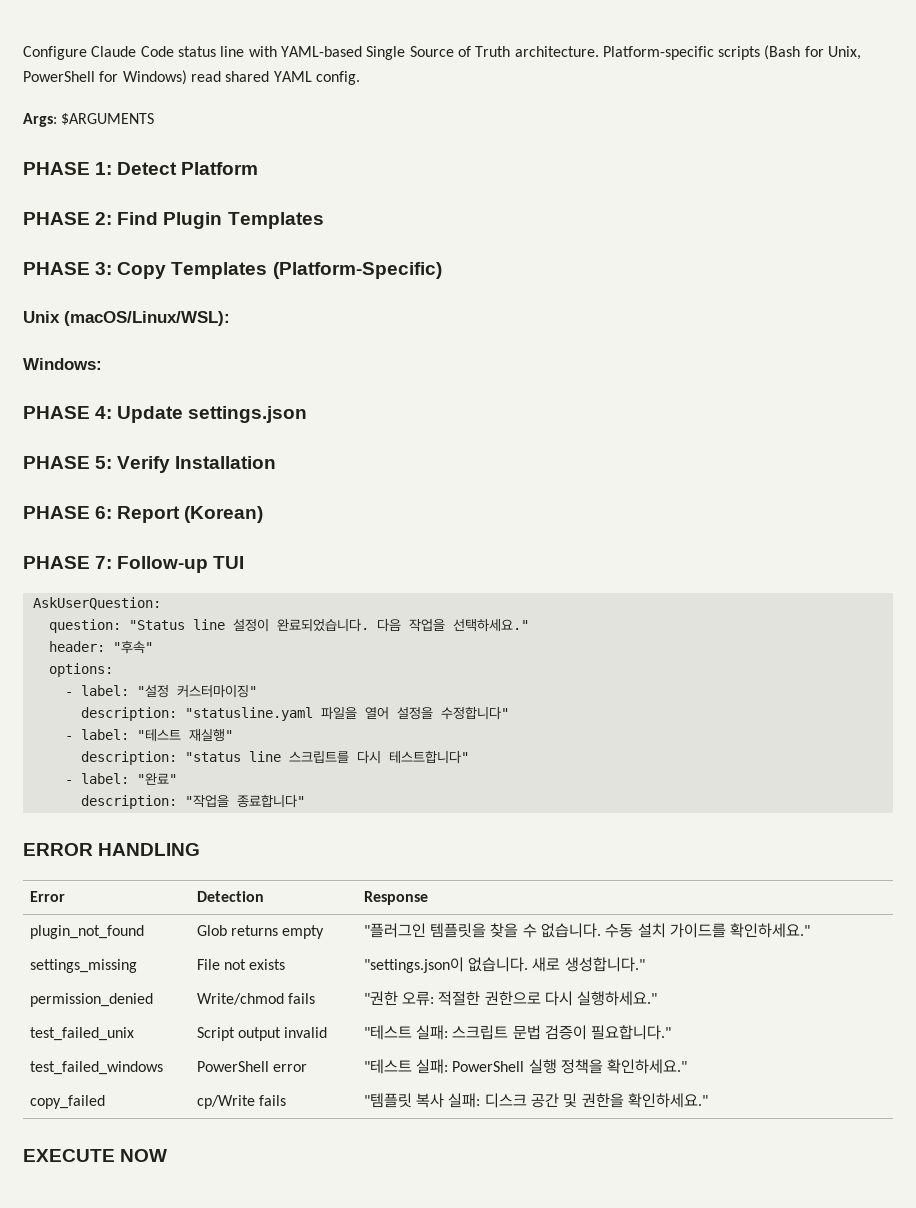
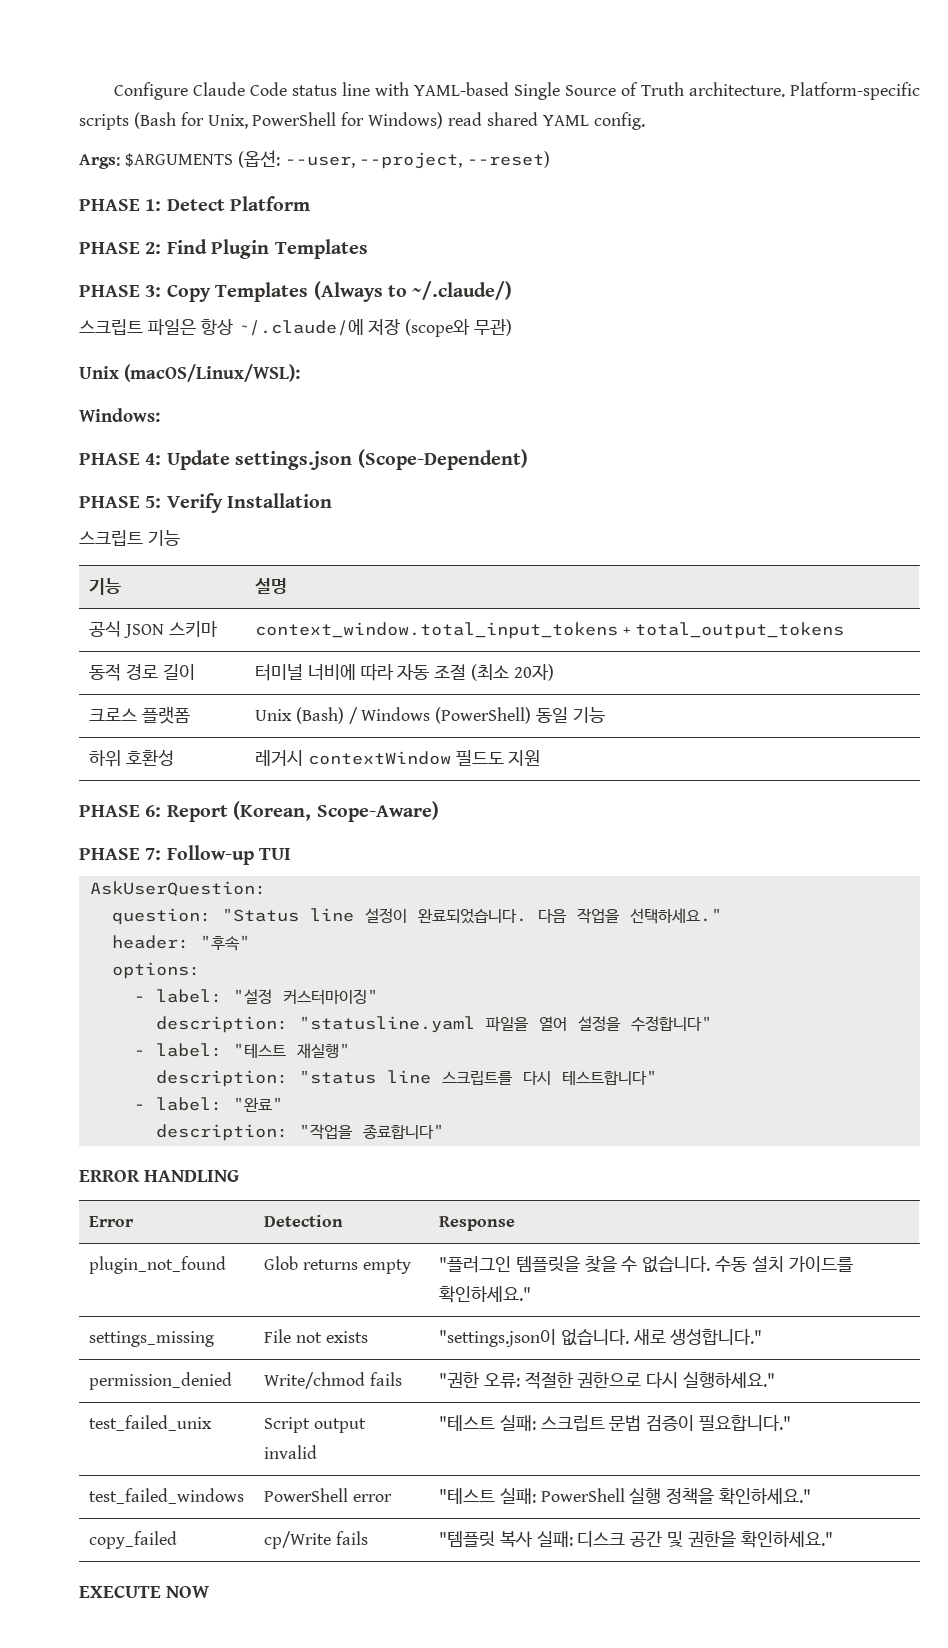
(155, 119) none -> [237,150,551,169] (옵션: --user, --project, --reset)
[272,262,442,279] (Platform-Specific) -> [313,281,513,302] [79,319,513,337] (Always to ~/.claude/) // 스크립트 파일은 항상 ~/.claude/에 저장 (scope와 무관)
(308, 414) none -> [357,449,528,470] (Scope-Dependent)
(277, 462) none -> [79,530,180,546] [88,578,121,595] [254,578,287,594] [88,621,218,638] [254,622,844,639] [88,664,195,681] [254,664,555,681] [88,707,190,724] [254,707,606,724] [88,749,174,767] [254,750,541,766] // 스크립트 기능 // 기능 | 설명 // 공식 JSON 스키마 | context_window.total_input_tokens + total_output_tokens // 동적 경로 길이 | 터미널 너비에 따라 자동 조절 (최소 20자) // 크로스 플랫폼 | Unix (Bash) / Windows (PowerShell) 동일 기능 // 하위 호환성 | 레거시 contextWindow 필드도 지원
[184,506,264,523] (Korean) -> [233,801,439,822] (Korean, Scope-Aware)

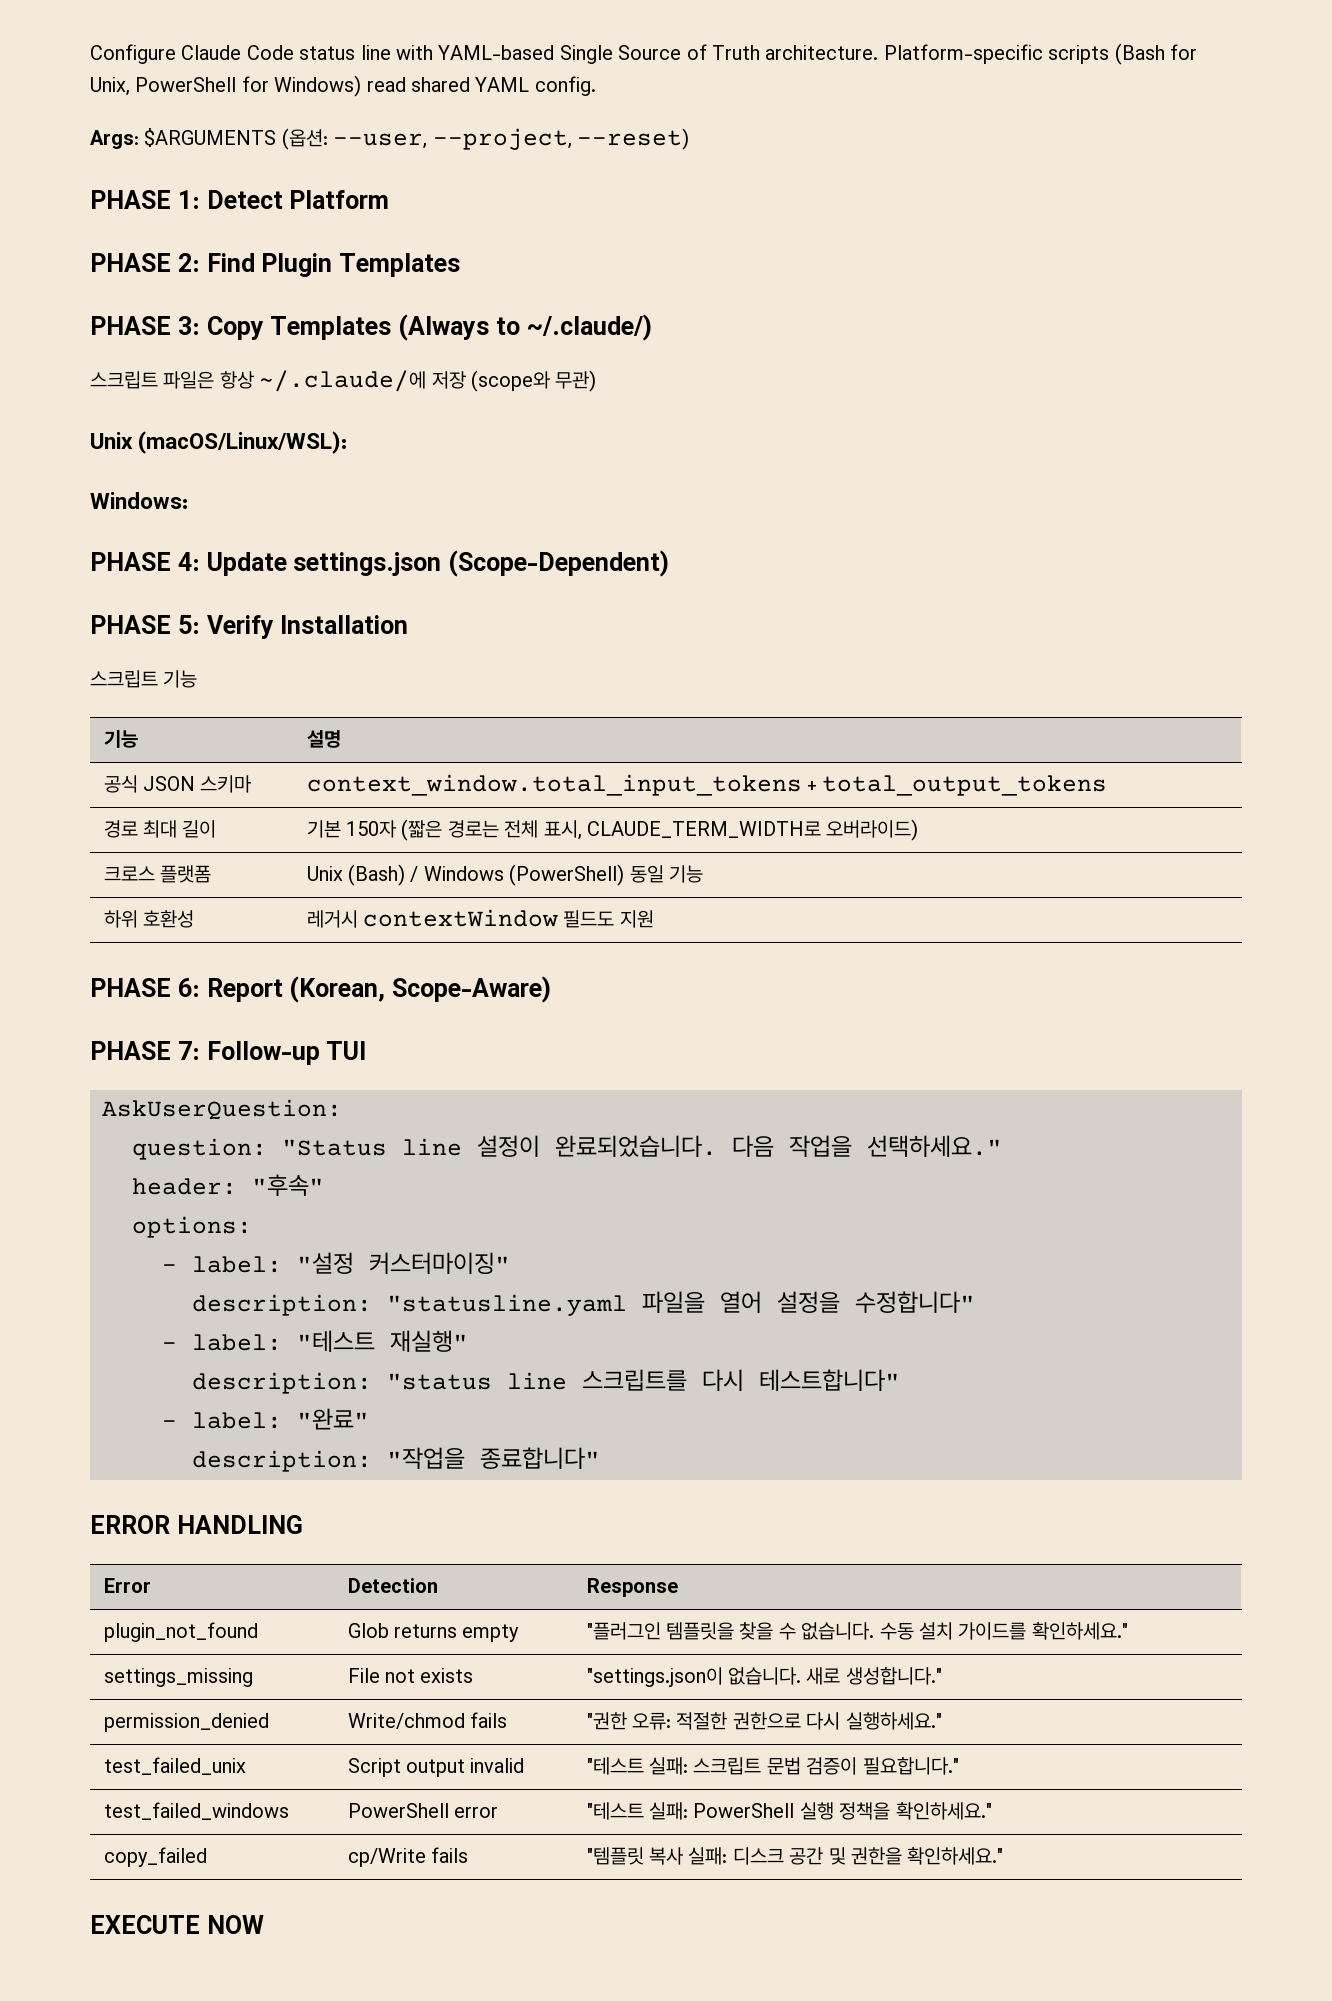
[88,664,158,681] 동적 경로 -> [103,820,177,838] 경로 최대
[254,664,555,681] 터미널 너비에 따라 자동 조절 (최소 20자) -> [306,819,919,841] 기본 150자 (짧은 경로는 전체 표시, CLAUDE_TERM_WIDTH로 오버라이드)

